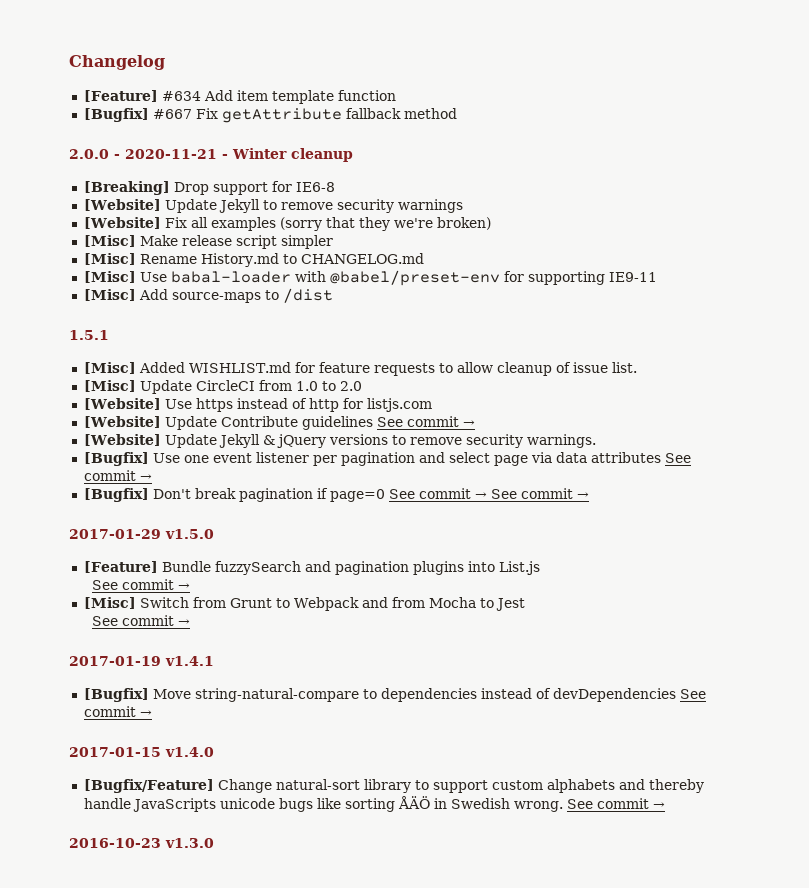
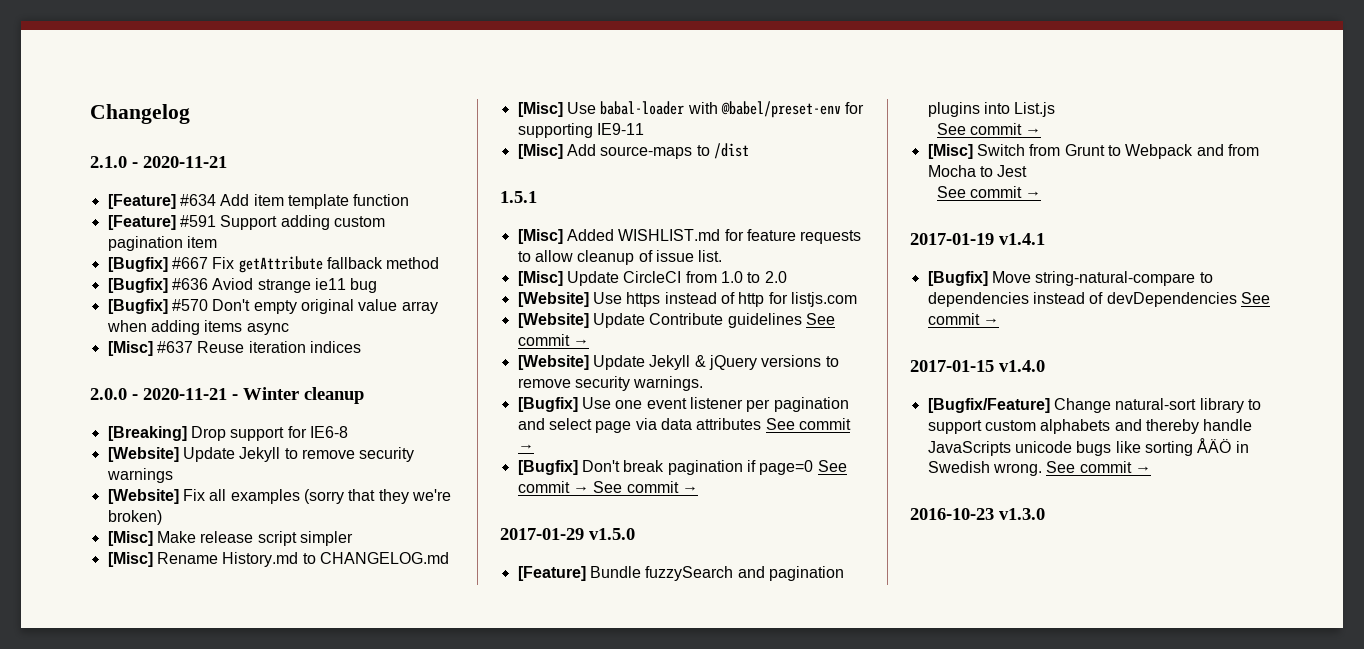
(165, 62) none -> [90,156,227,168] // 2.1.0 - 2020-11-21
(396, 95) none -> [107,215,385,230] [107,236,217,251] // [Feature] #591 Support adding custom pagination item
(457, 113) none -> [107,278,378,293] [107,299,438,314] [106,320,289,335] [107,341,361,356] // [Bugfix] #636 Aviod strange ie11 bug // [Bugfix] #570 Don't empty original value array when adding items async // [Misc] #637 Reuse iteration indices

